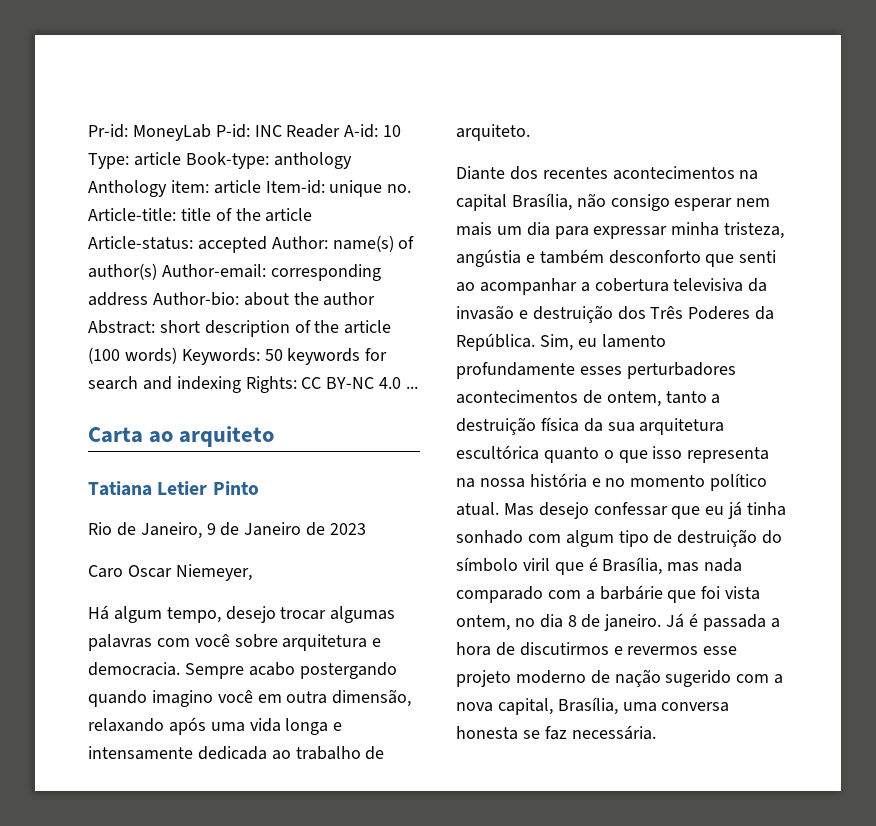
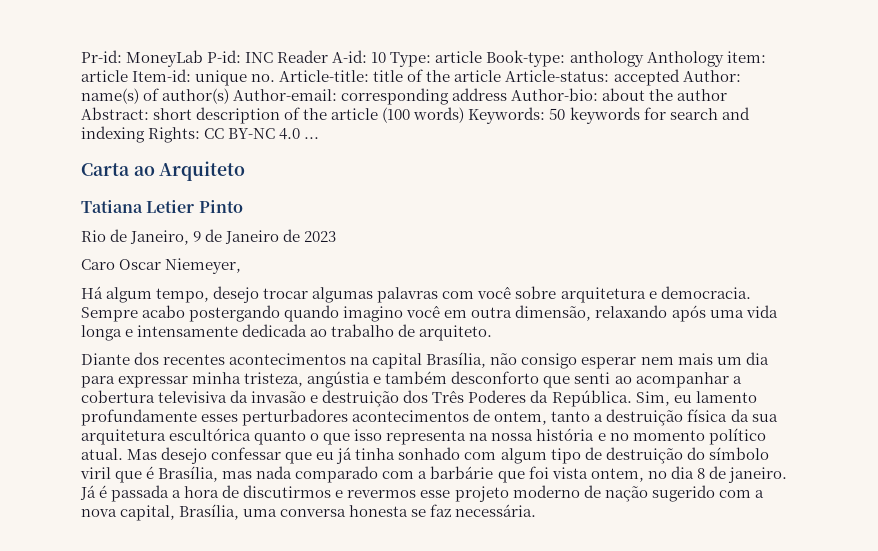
[179,426,275,447] arquiteto -> [159,161,246,181] Arquiteto

